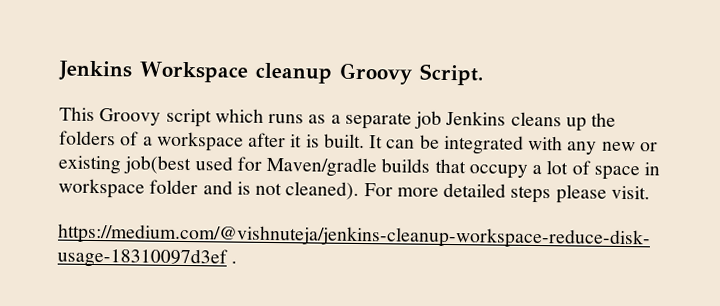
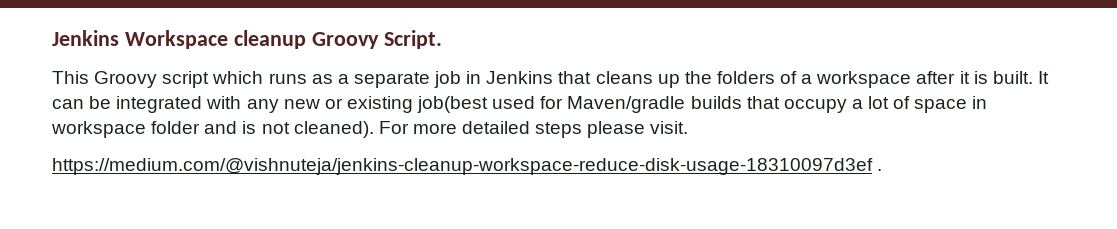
[445,110,507,126] Jenkins -> [466,71,592,84] in Jenkins that

